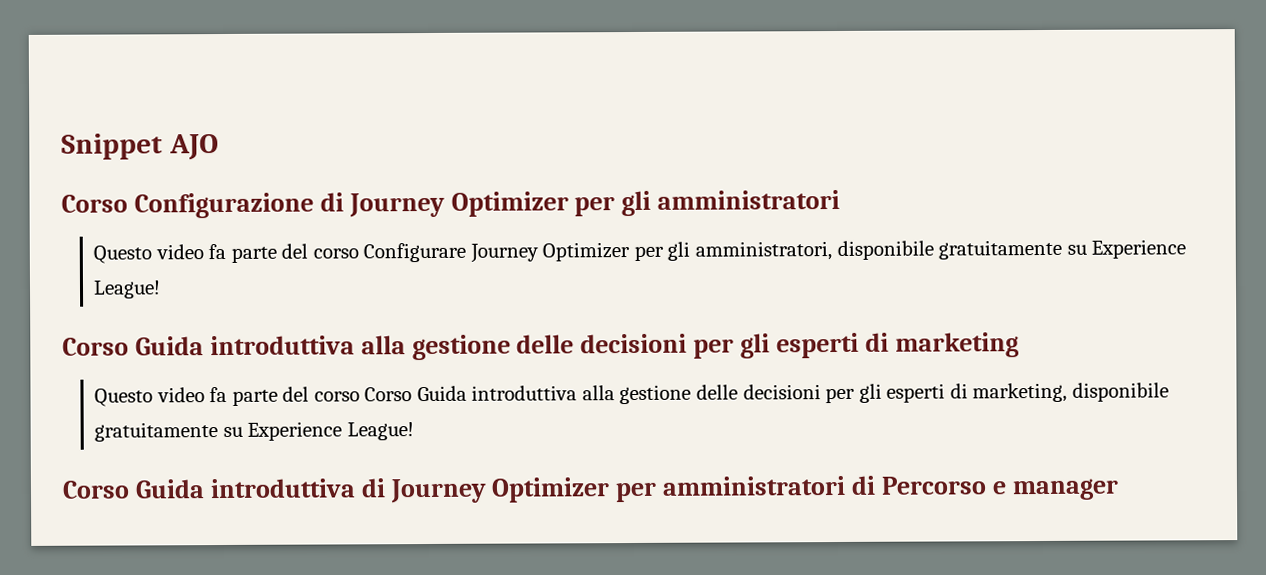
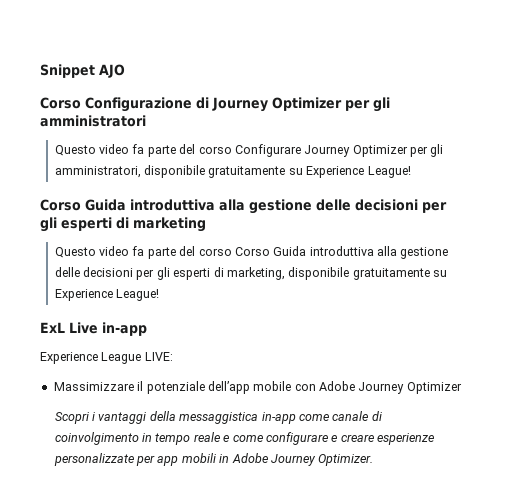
[62,475,1119,504] Corso Guida introduttiva di Journey Optimizer per amministratori di Percorso e manager -> [40,322,147,336] [40,352,173,364] [53,381,462,394] [54,411,382,424] [54,432,436,445] [53,453,374,466] ExL Live in-app // Experience League LIVE: // Massimizzare il potenziale dell’app mobile con Adobe Journey Optimizer // Scopri i vantaggi della messaggistica in-app come canale di coinvolgimento in tempo reale e come configurare e creare esperienze personalizzate per app mobili in Adobe Journey Optimizer.

